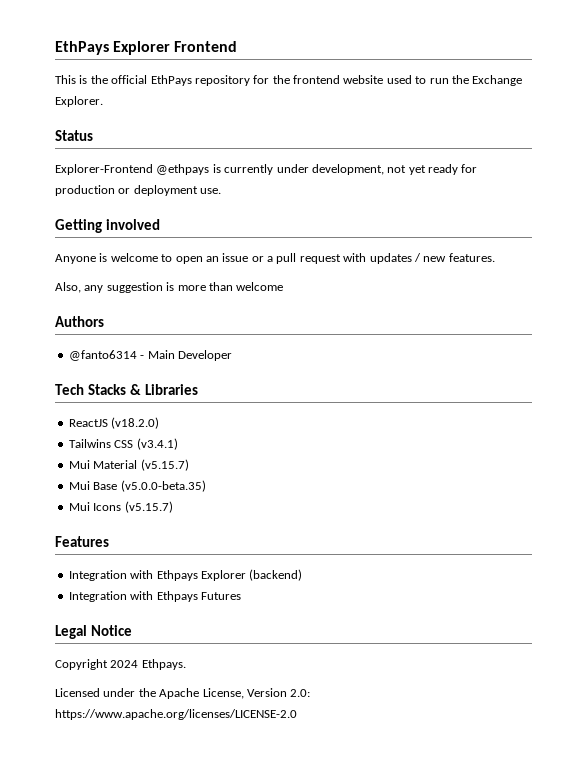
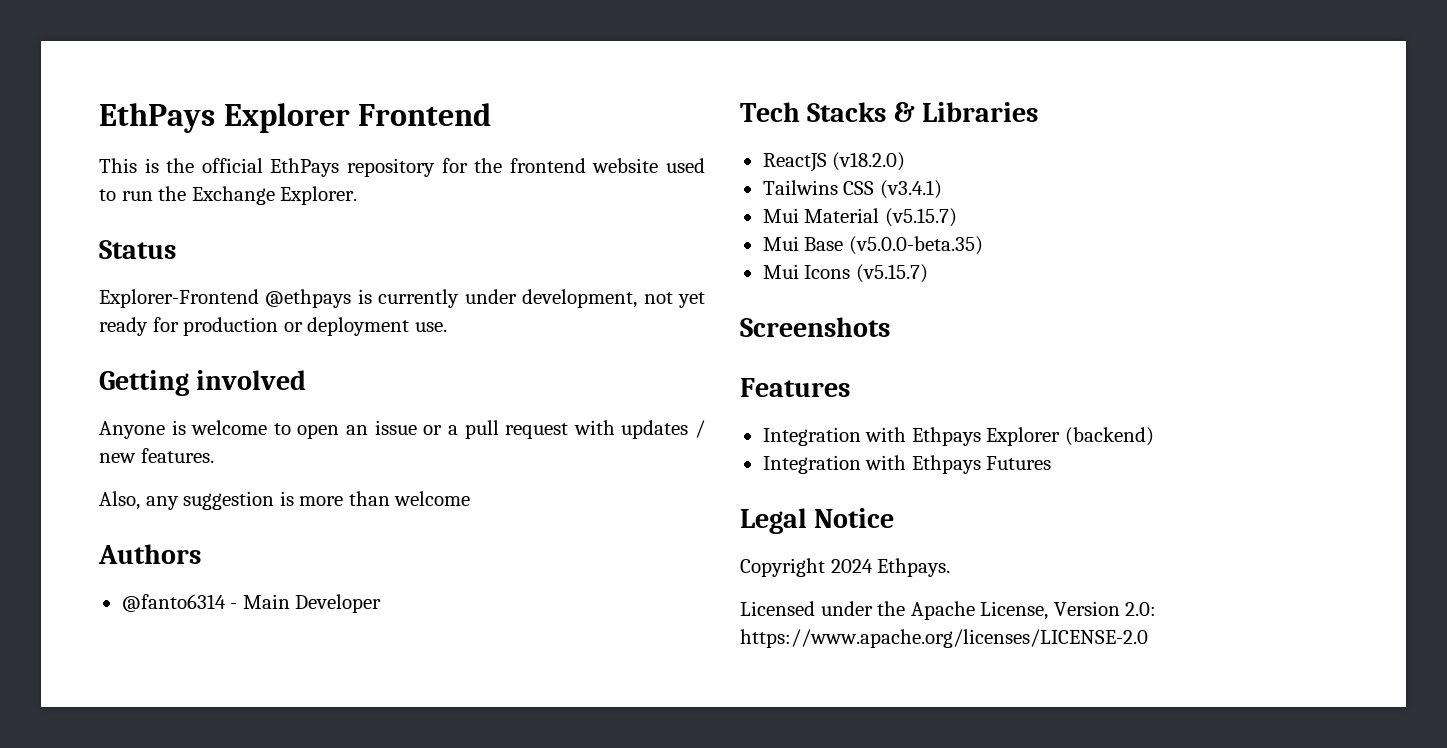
(173, 507) none -> [740,317,890,337] // Screenshots

